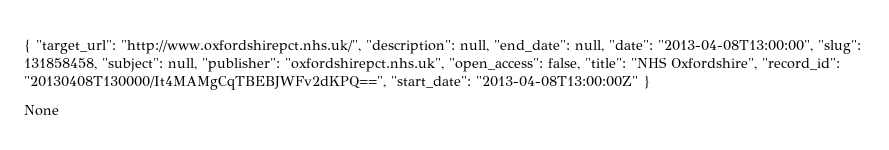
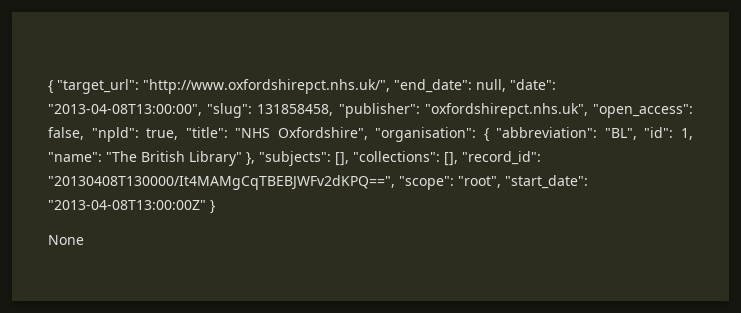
[365,40,489,54] "description": null, -> (390, 86) none
[102,58,197,72] "subject": null, -> (334, 110) none
(580, 64) none -> [91,127,179,142] "npld": true,
[762,58,840,70] [24,76,386,90] "record_id": "20130408T130000/It4MAMgCqTBEBJWFv2dKPQ==", -> [375,127,693,142] [48,151,541,166] [48,175,501,190] "organisation": { "abbreviation": "BL", "id": 1, "name": "The British Library" }, "subjects": [], "collections": [], "record_id": "20130408T130000/It4MAMgCqTBEBJWFv2dKPQ==", "scope": "root",

